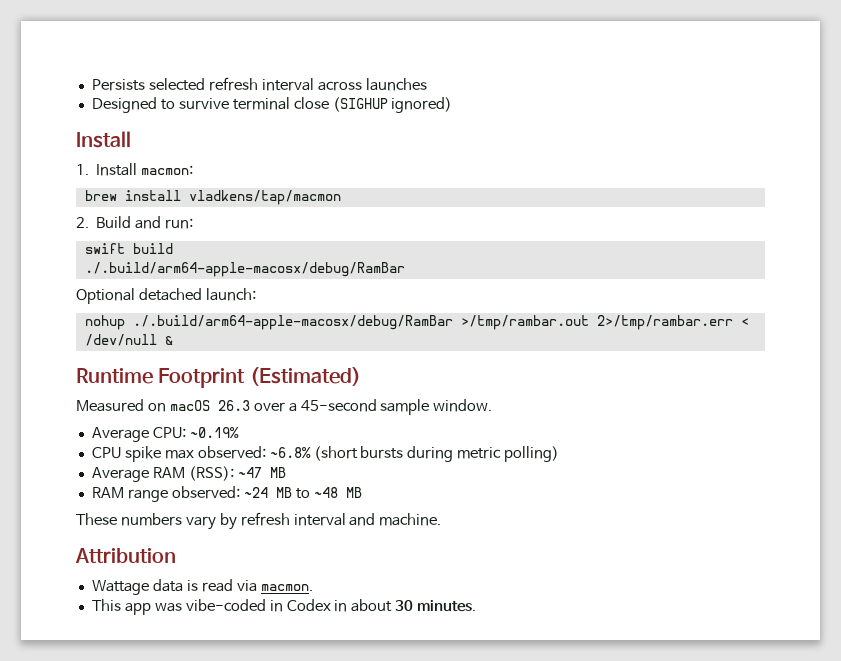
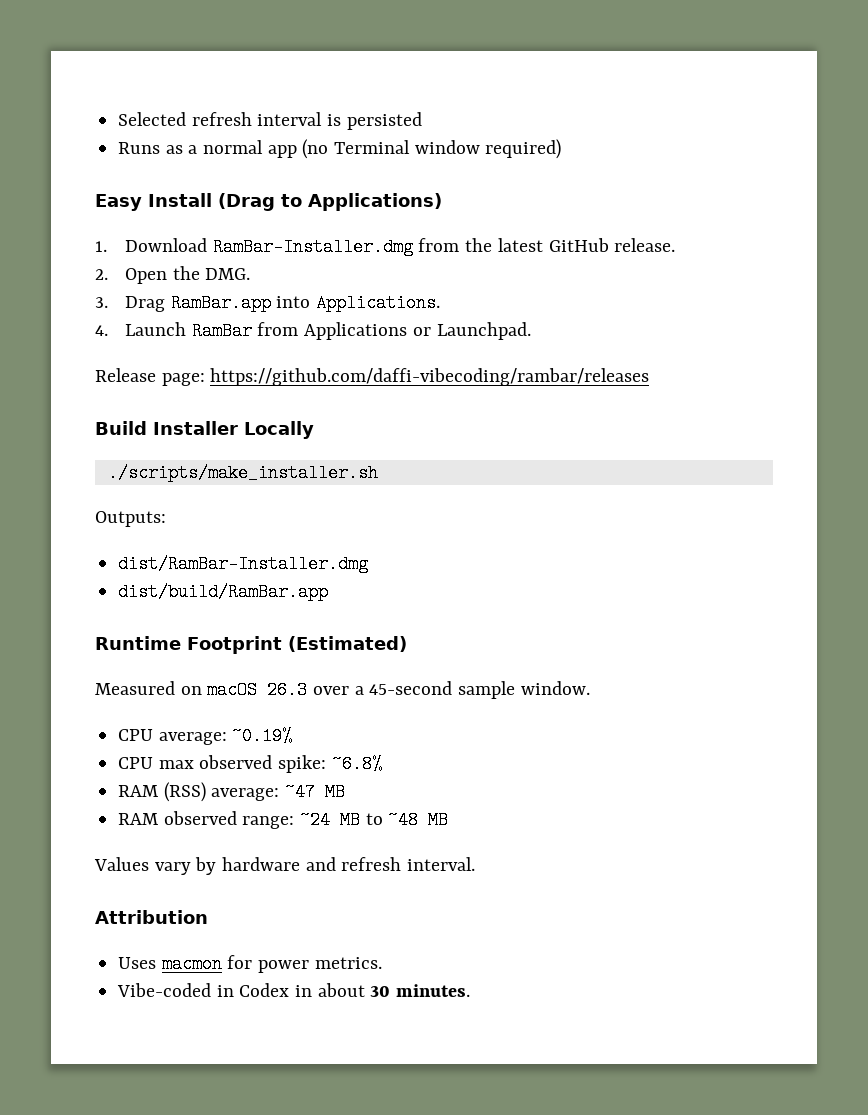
[91,77,427,91] [91,97,453,113] [76,131,131,148] [76,163,194,176] [84,190,341,205] [76,216,194,229] [84,243,173,254] [84,262,405,277] [76,288,256,304] [84,315,749,330] [84,334,173,346] Persists selected refresh interval across launches // Designed to survive terminal close (SIGHUP ignored) // Install // 1. Install macmon: // brew install vladkens/tap/macmon // 2. Build and run: // swift build // ./.build/arm64-apple-macosx/debug/RamBar // Optional detached launch: // nohup ./.build/arm64-apple-macosx/debug/RamBar >/tmp/rambar.out 2>/tmp/rambar.err < /dev/null & -> [118,112,422,130] [118,139,562,159] [95,193,442,211] [95,238,676,256] [95,266,251,284] [95,294,441,312] [95,322,531,340] [95,368,650,386] [95,421,314,439] [107,464,378,482] [95,511,166,527] [118,555,369,573] [118,583,329,601] Selected refresh interval is persisted // Runs as a normal app (no Terminal window required) // Easy Install (Drag to Applications) // 1. Download RamBar-Installer.dmg from the latest GitHub release. // 2. Open the DMG. // 3. Drag RamBar.app into Applications. // 4. Launch RamBar from Applications or Launchpad. // Release page: https://github.com/daffi-vibecoding/rambar/releases // Build Installer Locally // ./scripts/make_installer.sh // Outputs: // dist/RamBar-Installer.dmg // dist/build/RamBar.app
[91,427,186,442] Average CPU: -> [118,729,227,745] CPU average:
[124,446,560,462] [91,466,234,482] spike max observed: ~6.8% (short bursts during metric polling) // Average RAM (RSS): -> [158,755,382,773] [118,782,280,802] max observed spike: ~6.8% // RAM (RSS) average:
[127,486,240,502] range observed: -> [163,811,295,829] observed range:
[76,512,442,530] [75,548,176,563] [91,579,313,595] [91,599,266,615] These numbers vary by refresh interval and machine. // Attribution // Wattage data is read via macmon. // This app was vibe-coded -> [94,857,476,875] [95,910,208,924] [118,955,382,973] [117,983,212,997] Values vary by hardware and refresh interval. // Attribution // Uses macmon for power metrics. // Vibe-coded

